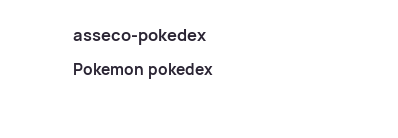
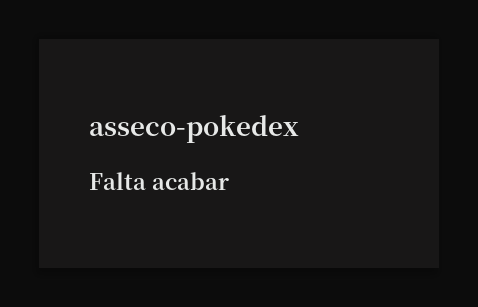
[73,63,214,79] Pokemon pokedex -> [89,172,229,190] Falta acabar

